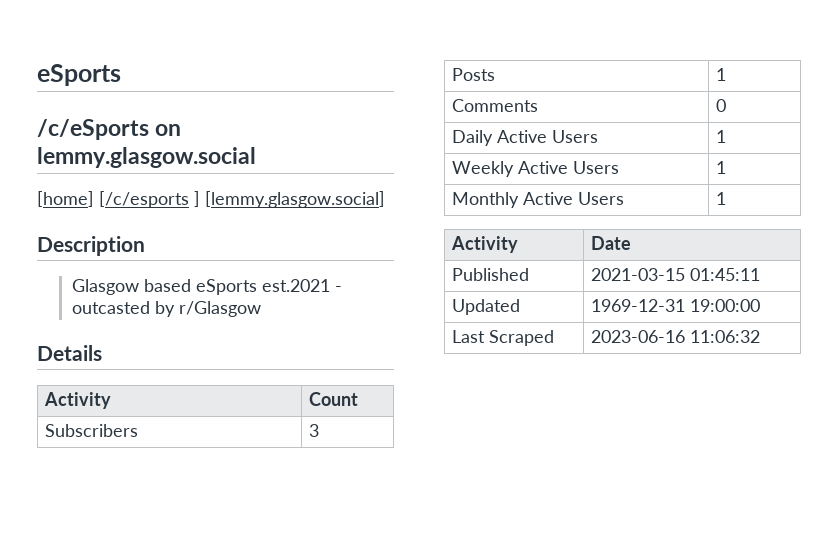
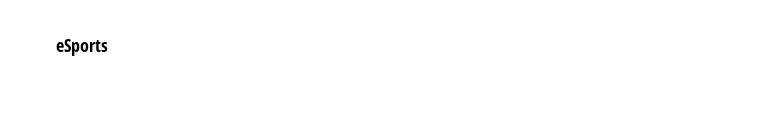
[37,64,121,86] [37,119,182,140] [37,147,256,168] [37,191,385,208] [37,236,145,256] [71,279,342,295] [71,301,261,317] [37,345,102,361] [43,392,111,409] [308,392,358,406] [44,424,138,437] [308,424,319,437] [451,68,495,81] [715,68,726,81] [451,99,538,112] [715,99,726,112] [451,130,598,146] [715,130,726,143] [451,161,619,177] [715,161,726,174] [451,192,624,208] [715,192,726,205] [450,236,518,253] [590,236,631,250] [451,268,529,281] [590,268,760,281] [451,299,520,315] [590,299,760,312] [451,330,554,346] [590,330,760,343] eSports // /c/eSports on lemmy.glasgow.social // [home] [/c/esports ] [lemmy.glasgow.social] // Description // Glasgow based eSports est.2021 - outcasted by r/Glasgow // Details // Activity | Count // Subscribers | 3 // Posts | 1 // Comments | 0 // Daily Active Users | 1 // Weekly Active Users | 1 // Monthly Active Users | 1 // Activity | Date // Published | 2021-03-15 01:45:11 // Updated | 1969-12-31 19:00:00 // Last Scraped | 2023-06-16 11:06:32 -> [56,39,108,56] eSports

